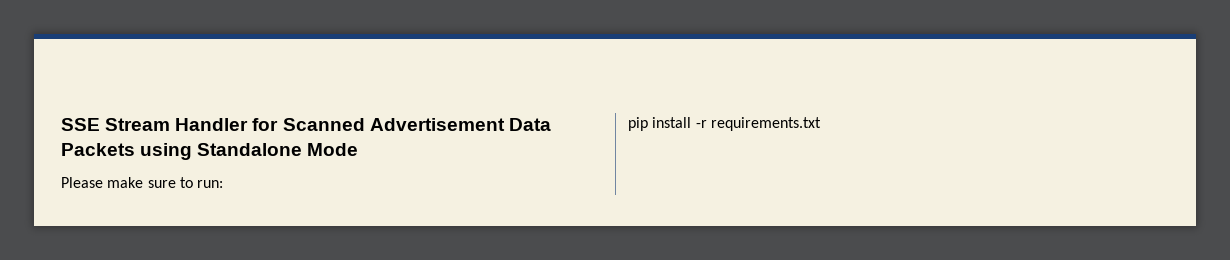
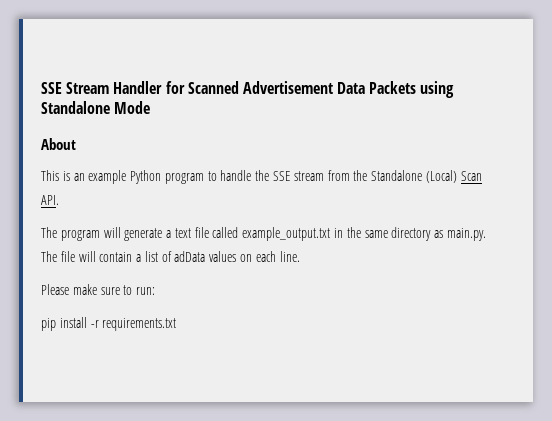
(359, 149) none -> [41,138,76,150] [41,170,482,184] [41,195,59,205] [41,227,486,241] [41,251,300,262] // About // This is an example Python program to handle the SSE stream from the Standalone (Local) Scan API. // The program will generate a text file called example_output.txt in the same directory as main.py. The file will contain a list of adData values on each line.

